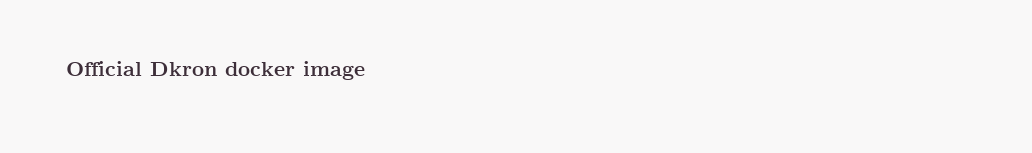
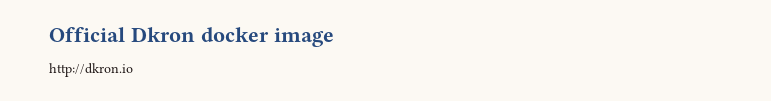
(365, 70) none -> [49,63,133,77] // http://dkron.io

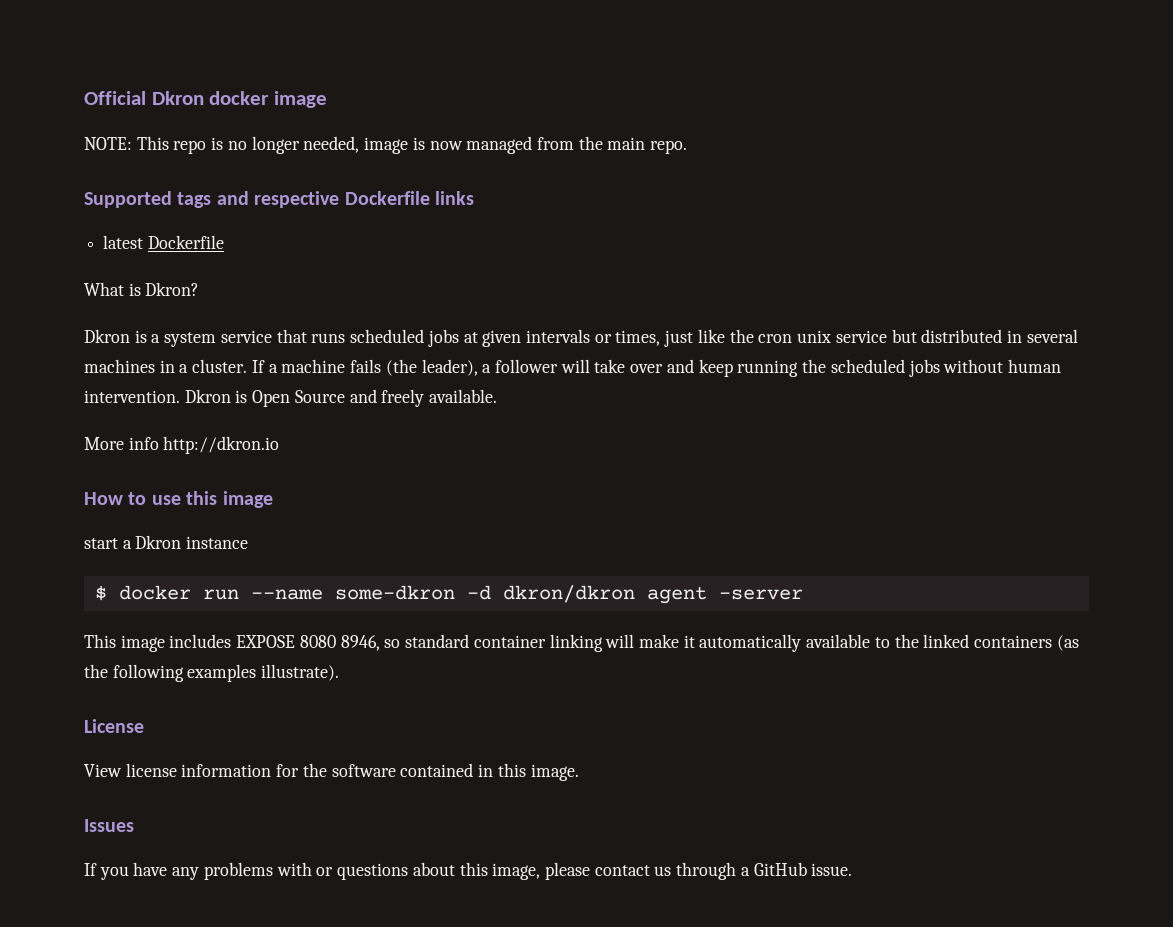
[49,63,133,77] http://dkron.io -> [84,136,688,154] [84,191,474,208] [103,235,224,249] [84,282,200,296] [84,329,1078,347] [84,359,1061,377] [84,389,498,407] [84,436,280,454] [84,491,273,508] [84,535,249,549] [94,585,803,604] [84,634,1079,652] [84,664,340,682] [84,719,144,733] [84,763,579,781] [84,819,134,832] [84,862,853,880] NOTE: This repo is no longer needed, image is now managed from the main repo. // Supported tags and respective Dockerfile links // latest Dockerfile // What is Dkron? // Dkron is a system service that runs scheduled jobs at given intervals or times, just like the cron unix service but distributed in several machines in a cluster. If a machine fails (the leader), a follower will take over and keep running the scheduled jobs without human intervention. Dkron is Open Source and freely available. // More info http://dkron.io // How to use this image // start a Dkron instance // $ docker run --name some-dkron -d dkron/dkron agent -server // This image includes EXPOSE 8080 8946, so standard container linking will make it automatically available to the linked containers (as the following examples illustrate). // License // View license information for the software contained in this image. // Issues // If you have any problems with or questions about this image, please contact us through a GitHub issue.

